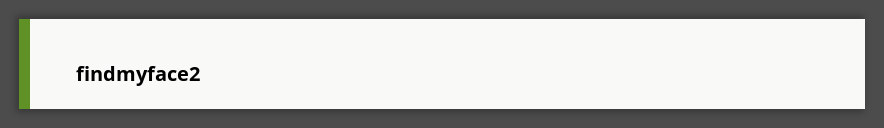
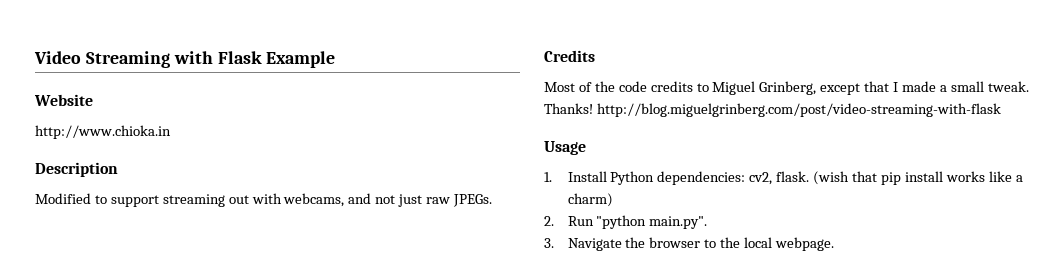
[76,66,200,86] findmyface2 -> [34,51,336,68] [34,94,93,106] [35,125,171,139] [35,162,118,177] [35,193,493,207] [544,50,595,62] [544,81,1029,95] [544,103,1001,117] [544,141,586,155] [544,171,1023,185] [567,193,613,207] [544,215,708,229] [544,237,835,251] Video Streaming with Flask Example // Website // http://www.chioka.in // Description // Modified to support streaming out with webcams, and not just raw JPEGs. // Credits // Most of the code credits to Miguel Grinberg, except that I made a small tweak. Thanks! http://blog.miguelgrinberg.com/post/video-streaming-with-flask // Usage // 1. Install Python dependencies: cv2, flask. (wish that pip install works like a charm) // 2. Run "python main.py". // 3. Navigate the browser to the local webpage.

